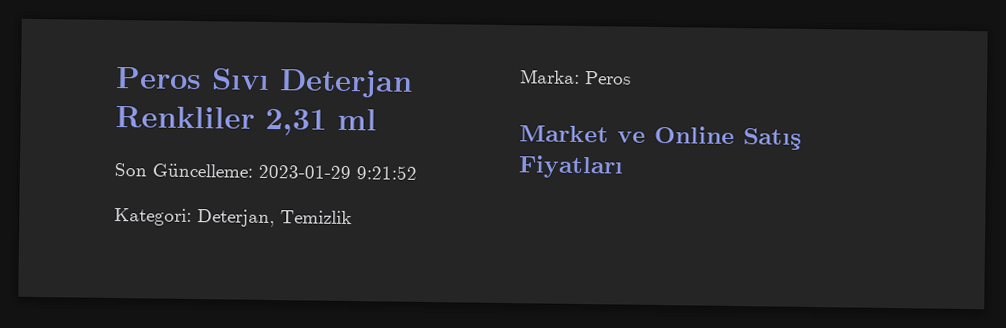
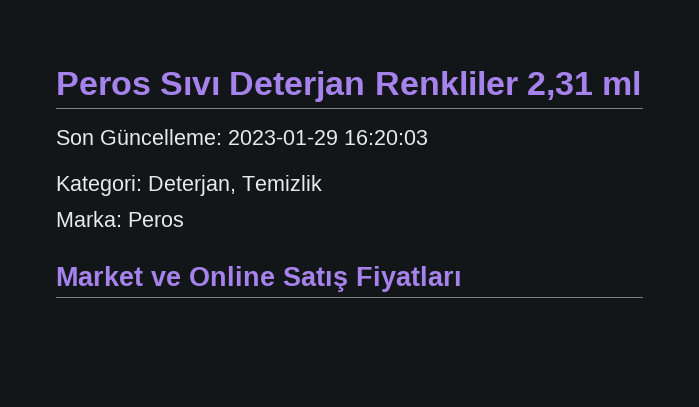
[356,165,417,180] 9:21:52 -> [344,130,428,145] 16:20:03

